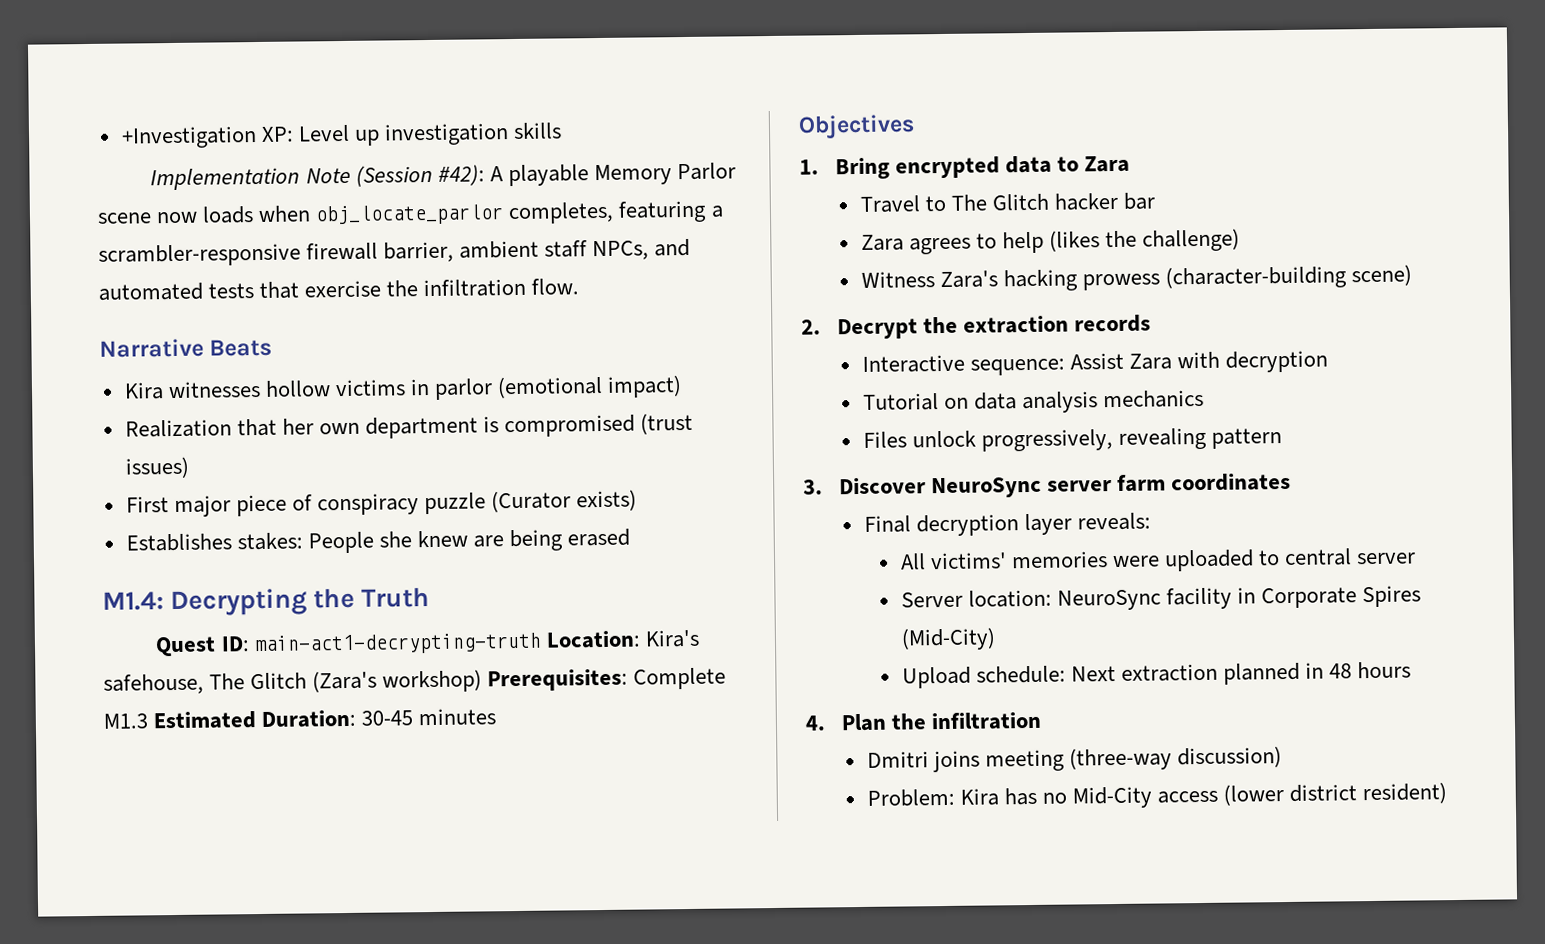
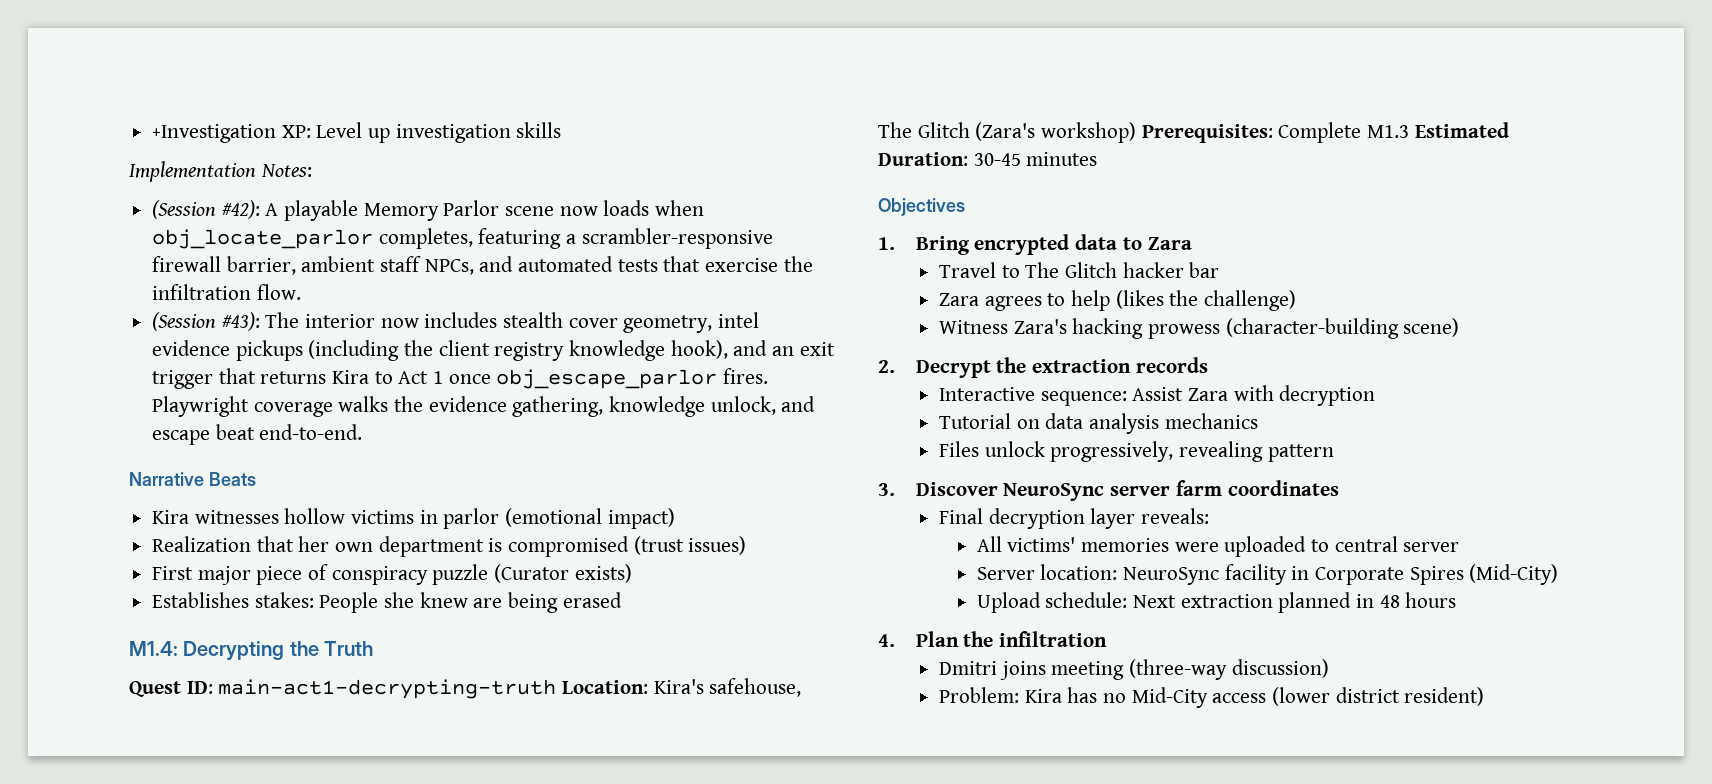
[305,167,351,184] Note -> [260,164,312,177] Notes: //
(580, 286) none -> [152,312,760,333] [152,340,835,361] [152,368,769,389] [152,396,816,417] [152,424,363,445] // (Session #43): The interior now includes stealth cover geometry, intel evidence pickups (including the client registry knowledge hook), and an exit trigger that returns Kira to Act 1 once obj_escape_parlor fires. Playwright coverage walks the evidence gathering, knowledge unlock, and escape beat end-to-end.

